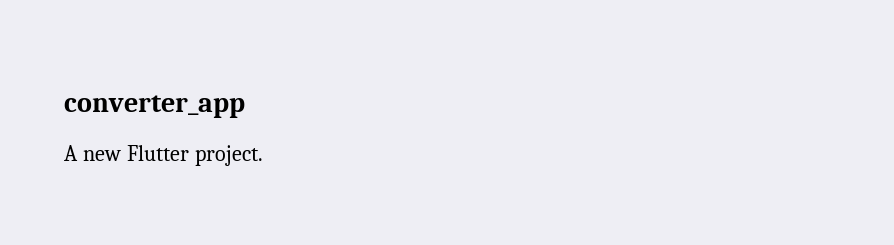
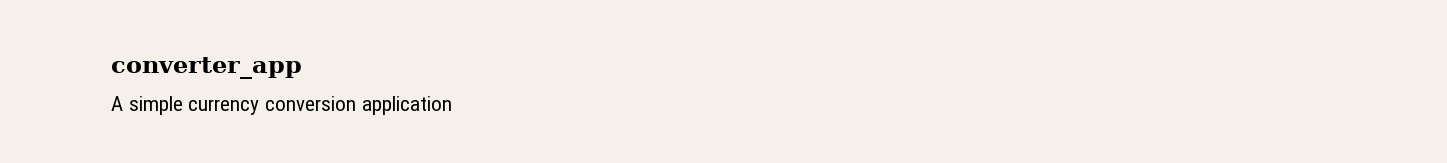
[82,145,263,166] new Flutter project. -> [128,96,452,115] simple currency conversion application

